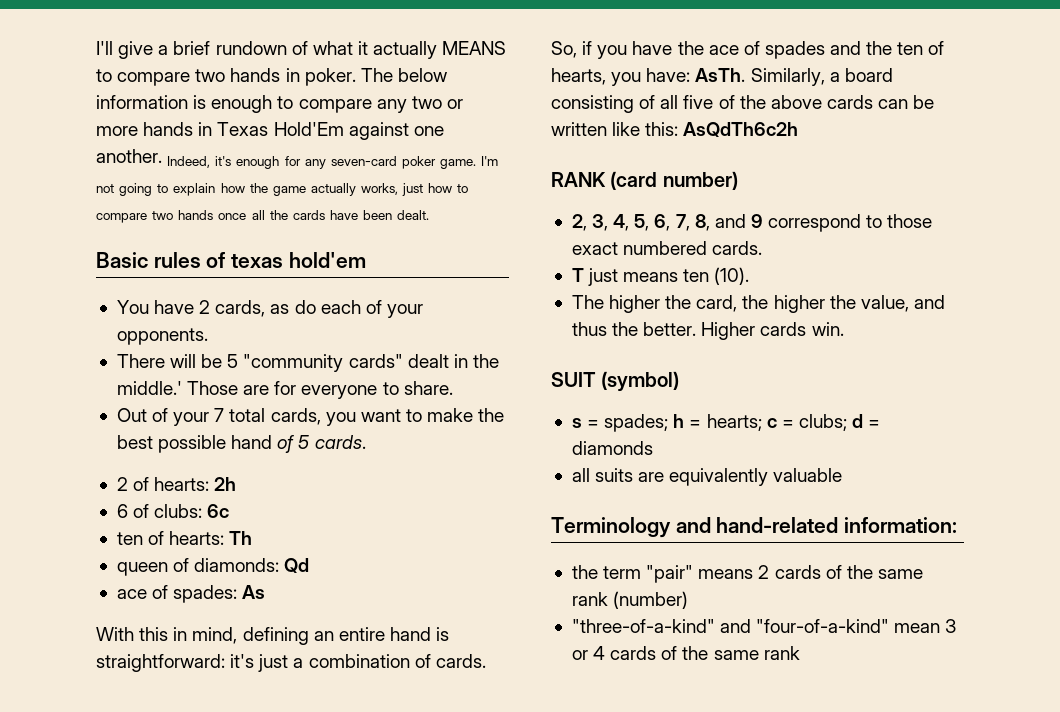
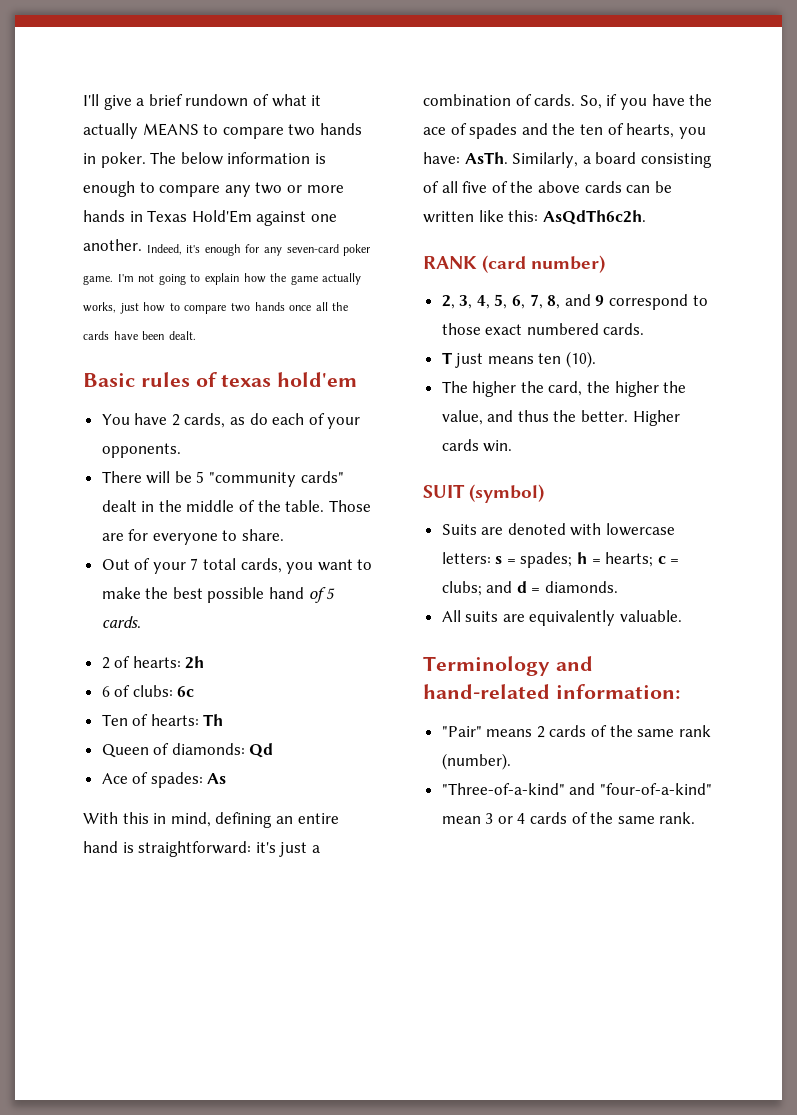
[116,381,182,395] middle.' -> [186,500,325,512] middle of the table.
[116,532,143,545] ten -> [101,714,128,726] Ten
[116,562,168,576] queen -> [101,744,149,758] Queen
[116,589,147,599] ace -> [101,773,128,784] Ace
[683,122,799,137] AsQdTh6c2h -> [542,210,646,225] AsQdTh6c2h.
(680, 381) none -> [441,523,676,536] [441,552,491,564] Suits are denoted with lowercase letters:
(847, 422) none -> [486,581,513,593] and
[571,441,653,455] [571,468,590,482] diamonds // all -> [545,581,619,593] [441,610,461,622] diamonds. // All
[773,468,843,482] valuable -> [620,610,683,622] valuable.
[571,565,694,583] the term "pair" -> [441,726,482,737] "Pair"
[613,591,689,609] [571,619,715,633] (number) // "three-of-a-kind" -> [441,753,511,770] [441,783,565,795] (number). // "Three-of-a-kind"
[763,646,800,660] rank -> [659,812,696,824] rank.

